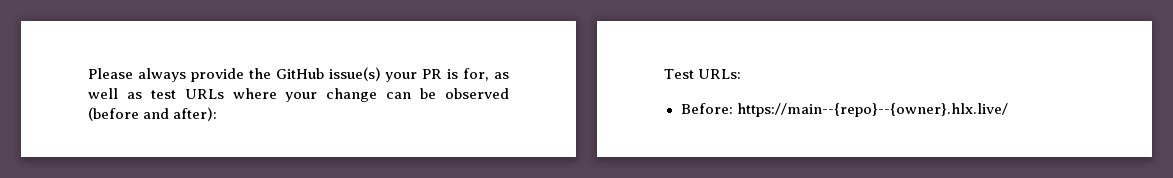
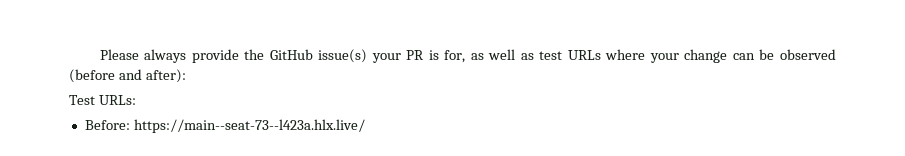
[736,103,1008,117] https://main--{repo}--{owner}.hlx.live/ -> [133,119,365,133] https://main--seat-73--l423a.hlx.live/

